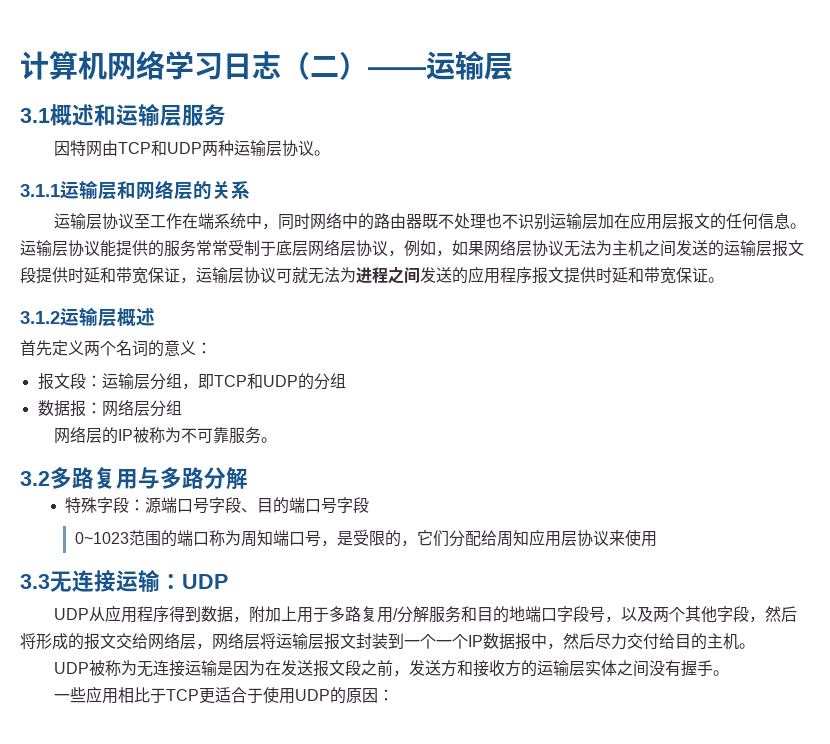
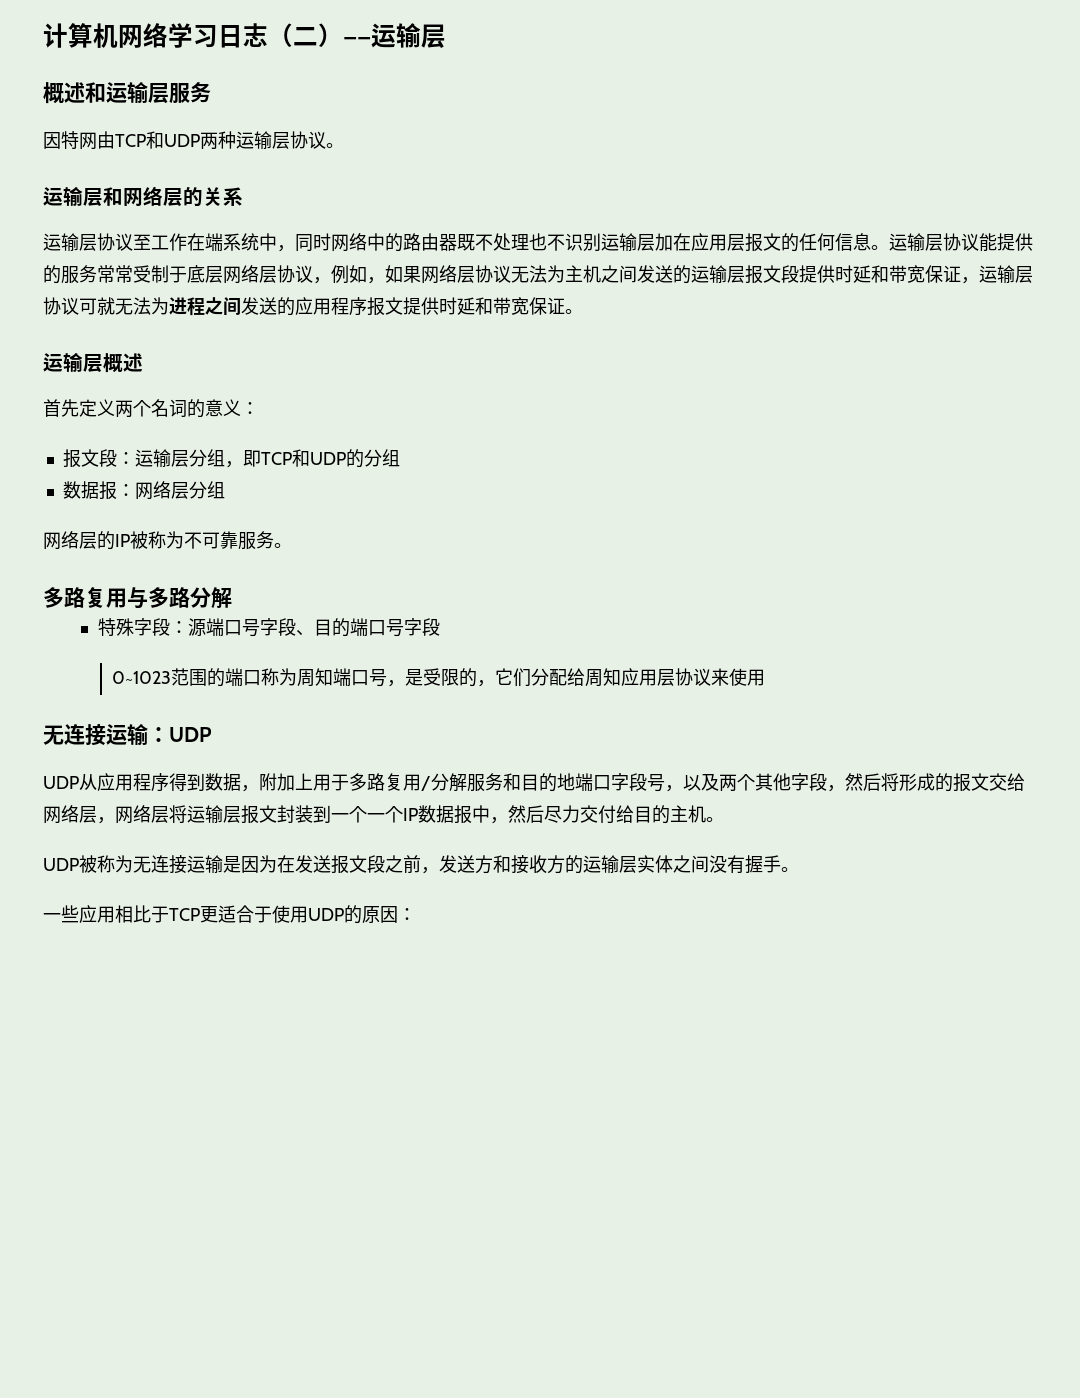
[20,108,50,123] 3.1 -> (446, 36) none
[20,184,60,197] 3.1.1 -> (344, 145) none
[20,311,60,324] 3.1.2 -> (583, 311) none
[20,471,50,486] 3.2 -> (292, 545) none
[20,574,50,589] 3.3 -> (766, 677) none

